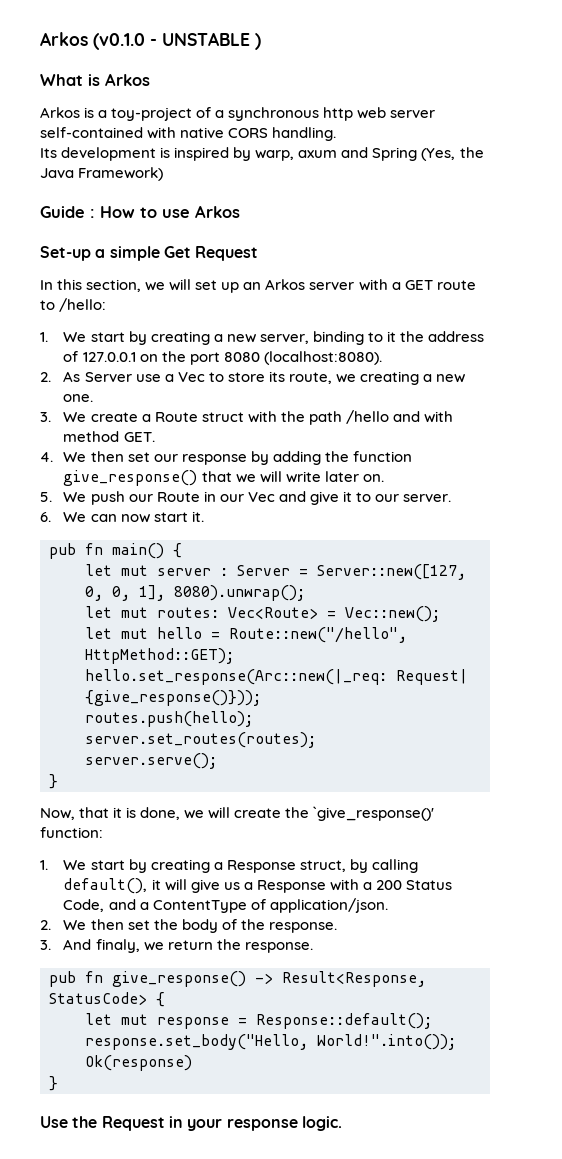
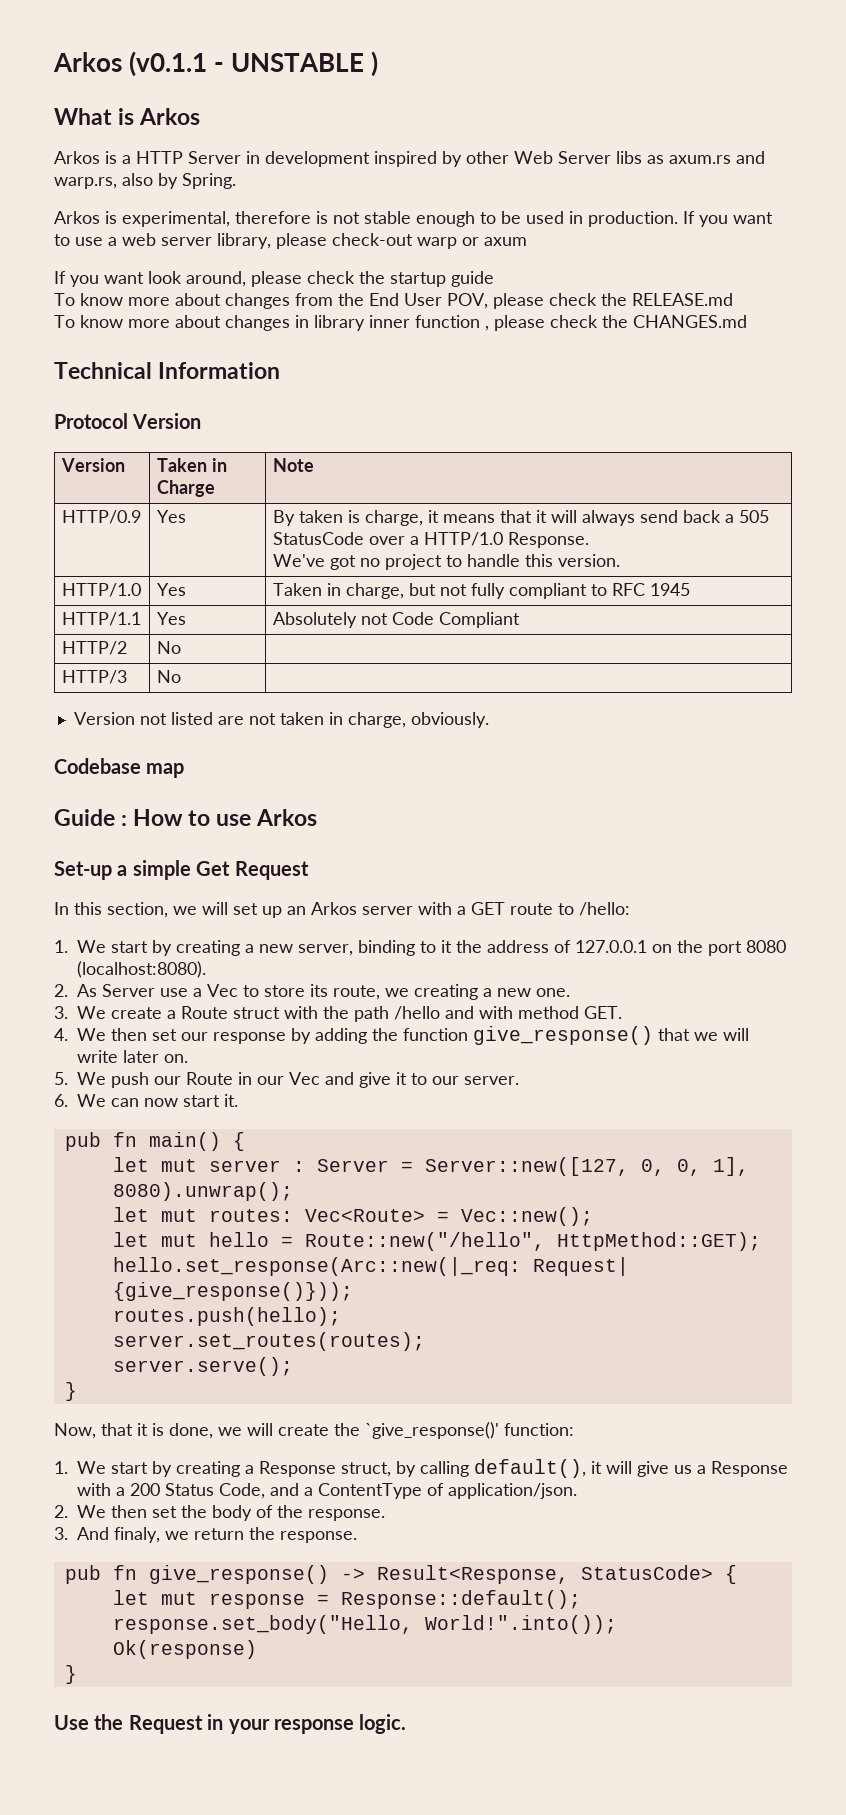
[40,32,145,50] Arkos (v0.1.0 -> [53,51,207,77] Arkos (v0.1.1
[111,107,436,121] [40,127,337,141] [40,147,484,161] [40,167,164,181] toy-project of a synchronous http web server self-contained with native CORS handling. // Its development is inspired by warp, axum and Spring (Yes, the Java Framework) -> [136,151,765,167] [54,173,236,189] [54,211,773,227] [54,233,527,249] [54,271,494,287] [54,293,733,309] [54,315,747,331] [54,362,281,379] [54,413,202,429] [60,458,125,472] [156,458,227,472] [156,480,215,497] [272,458,314,472] [61,510,141,524] [156,510,186,523] [272,510,769,526] [272,532,589,548] [272,554,620,570] [61,583,141,597] [156,583,186,596] [272,583,690,599] [61,612,141,626] [156,612,186,625] [272,612,520,628] [61,641,127,655] [156,641,181,654] [61,670,127,684] [156,670,181,683] [73,712,489,728] [54,758,185,778] HTTP Server in development inspired by other Web Server libs as axum.rs and warp.rs, also by Spring. // Arkos is experimental, therefore is not stable enough to be used in production. If you want to use a web server library, please check-out warp or axum // If you want look around, please check the startup guide // To know more about changes from the End User POV, please check the RELEASE.md // To know more about changes in library inner function , please check the CHANGES.md // Technical Information // Protocol Version // Version | Taken in Charge | Note // HTTP/0.9 | Yes | By taken is charge, it means that it will always send back a 505 StatusCode over a HTTP/1.0 Response. // We've got no project to handle this version. // HTTP/1.0 | Yes | Taken in charge, but not fully compliant to RFC 1945 // HTTP/1.1 | Yes | Absolutely not Code Compliant // HTTP/2 | No | // HTTP/3 | No | // Version not listed are not taken in charge, obviously. // Codebase map

